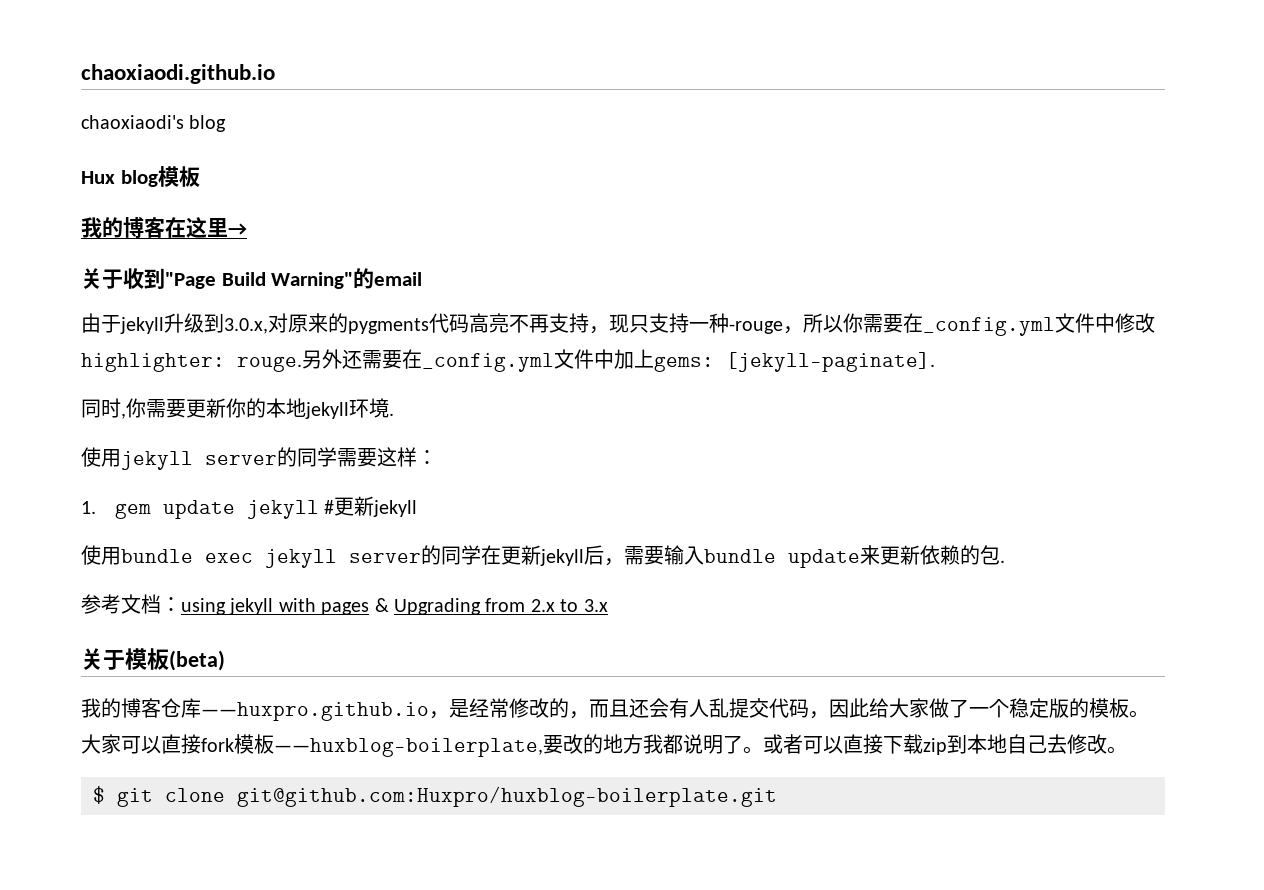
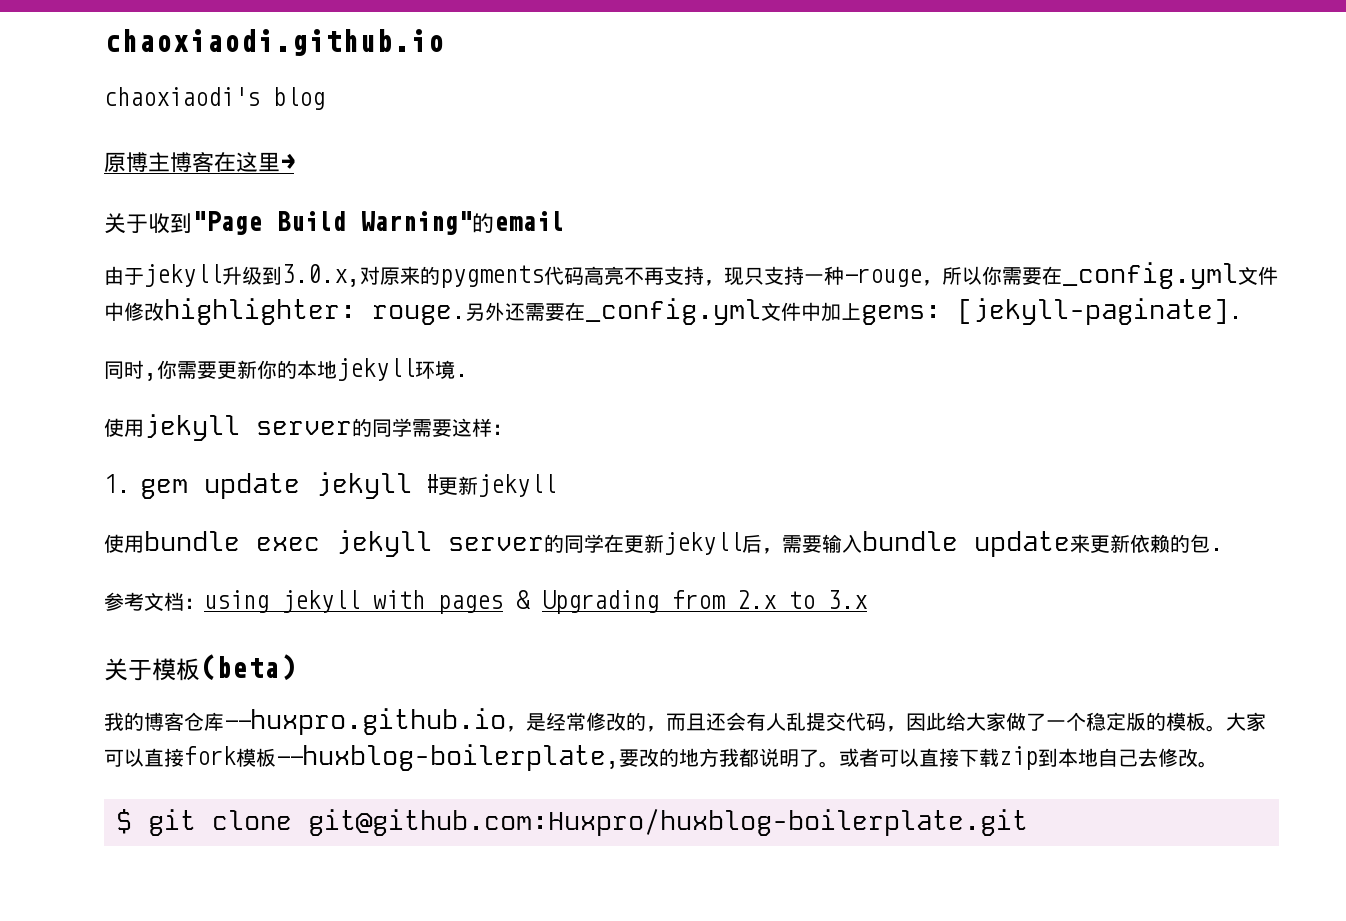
[81,166,200,187] [81,217,123,238] Hux blog模板 // 我的 -> [104,152,170,173] 原博主

